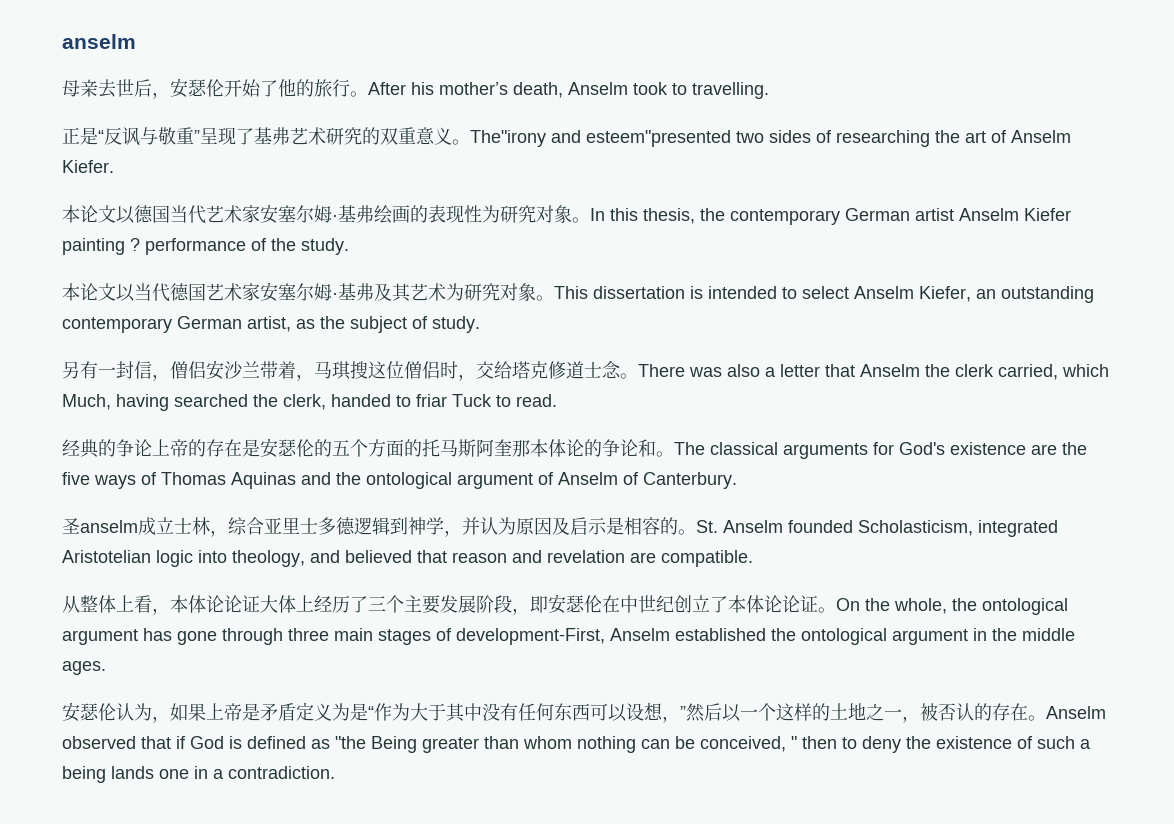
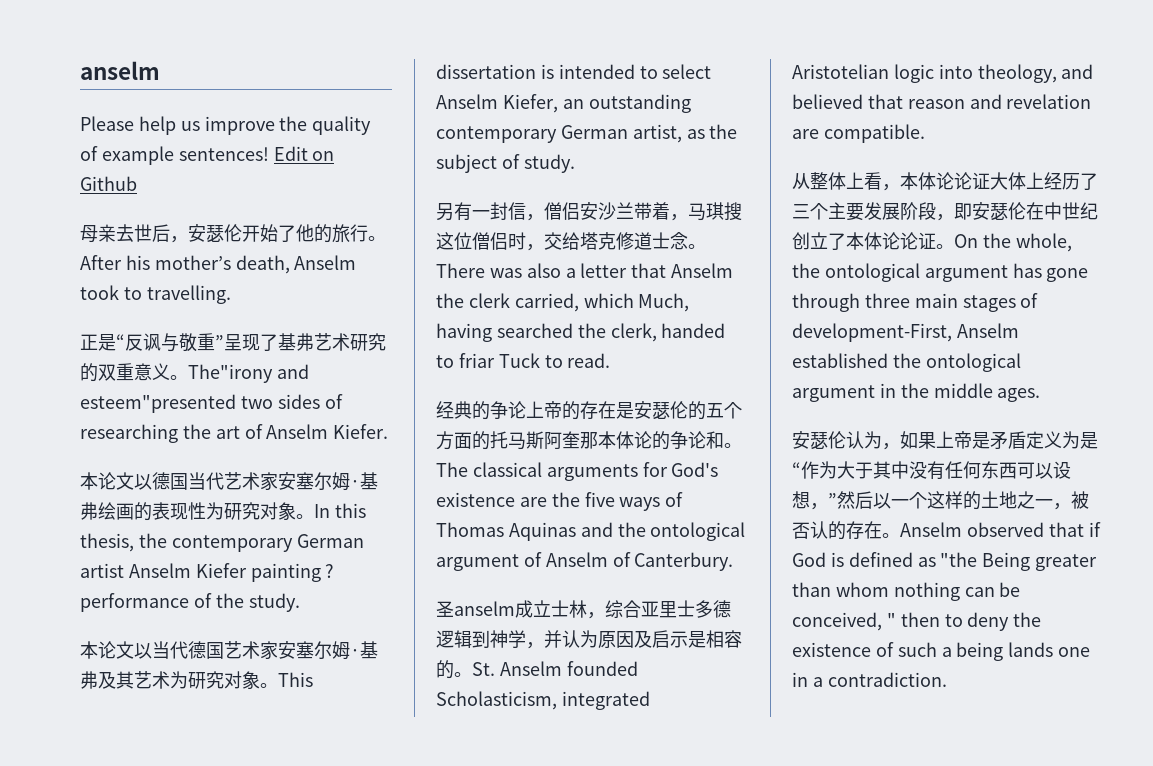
[62,34,136,49] anselm -> [80,61,160,80] [80,116,372,135] [80,146,335,165] [80,176,137,191] anselm // Please help us improve the quality of example sentences! Edit on Github

